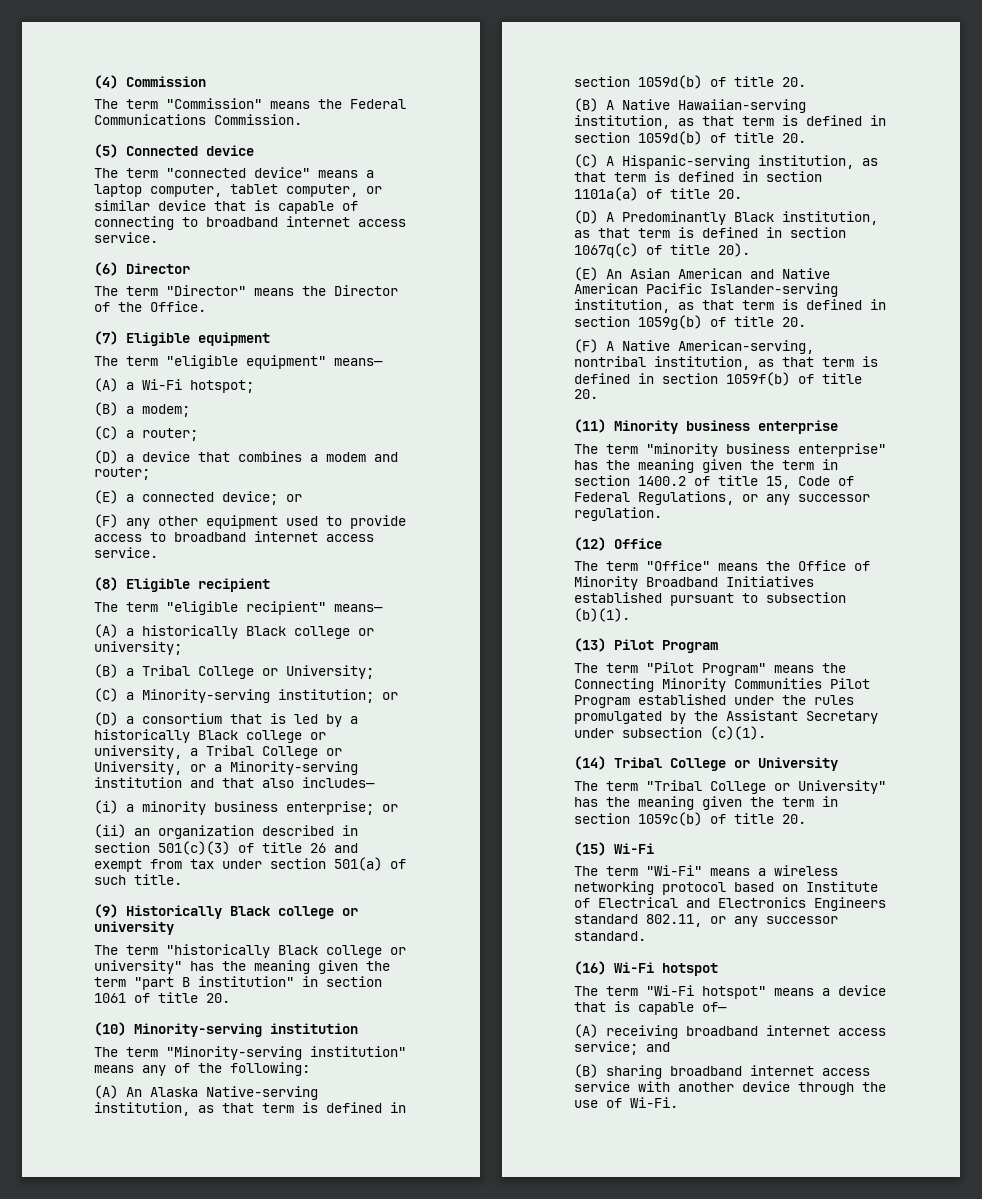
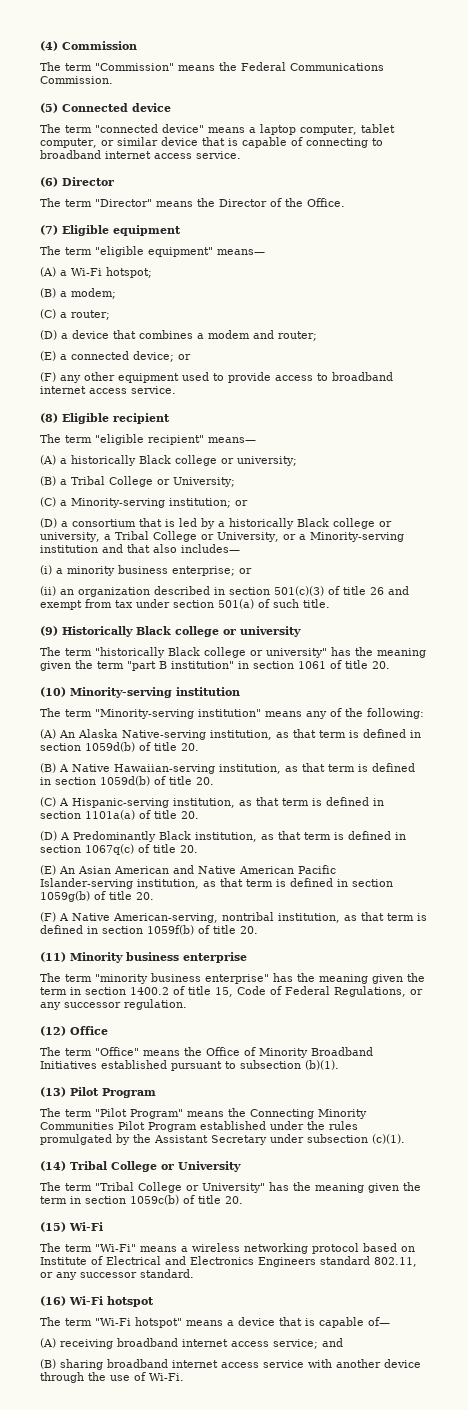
[718,243,750,257] 20). -> [180,845,198,853] 20.

